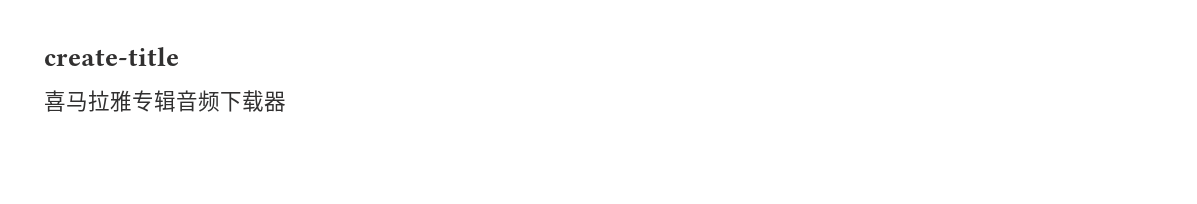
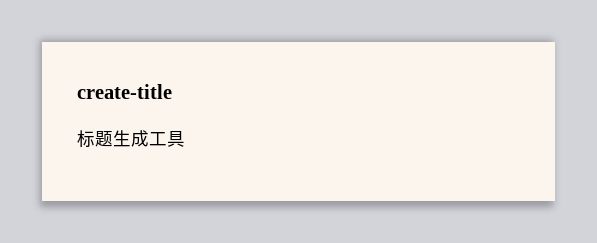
[44,90,286,112] 喜马拉雅专辑音频下载器 -> [77,130,185,148] 标题生成工具

